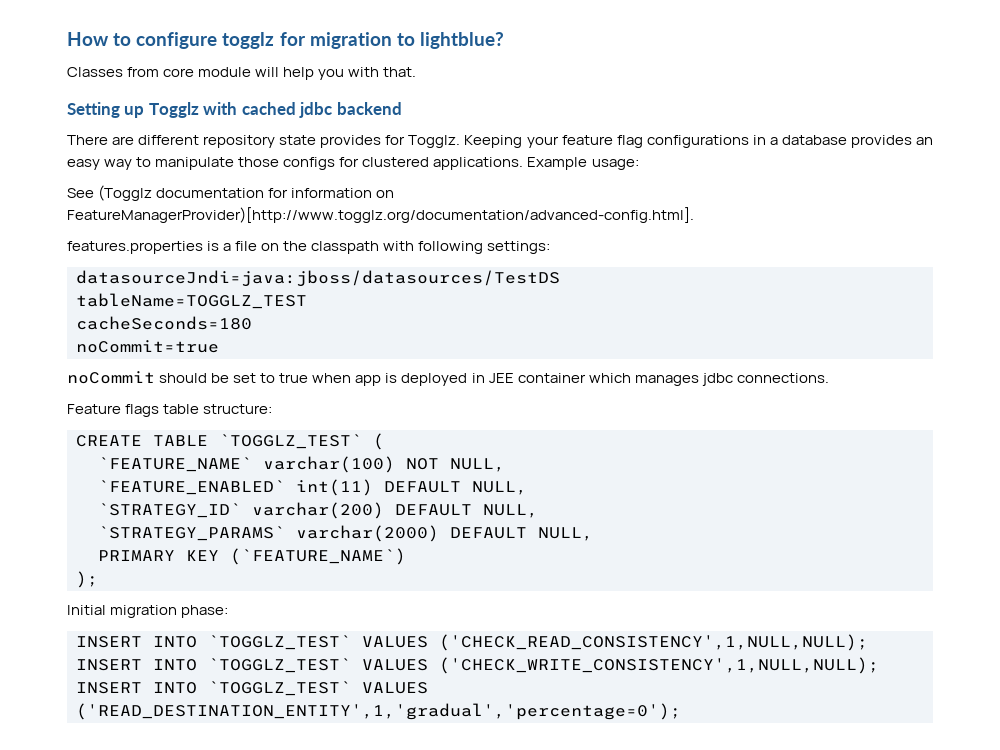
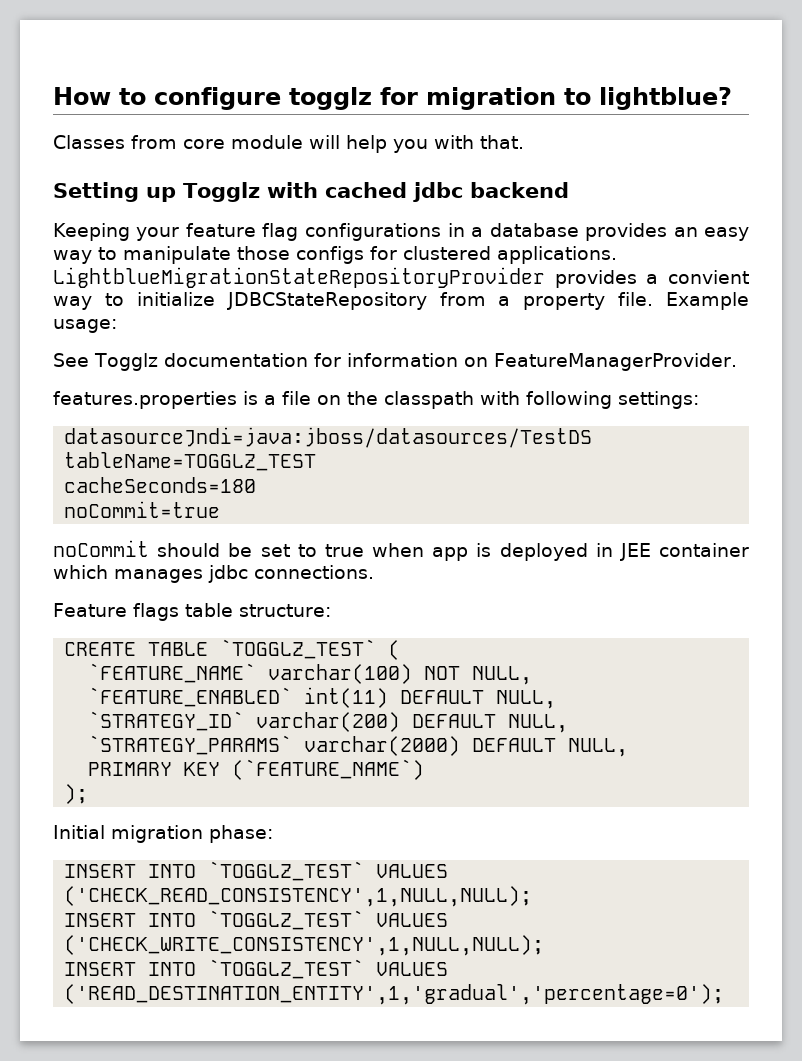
[67,135,461,148] There are different repository state provides for Togglz. -> (569, 190) none
(524, 163) none -> [53,267,749,288] [53,292,654,310] LightblueMigrationStateRepositoryProvider provides a convient way to initialize JDBCStateRepository from a property file.
[98,185,153,201] (Togglz -> [94,353,158,371] Togglz
[67,207,694,223] FeatureManagerProvider)[http://www.togglz.org/documentation/advanced-config.html]. -> [493,353,737,371] FeatureManagerProvider.

